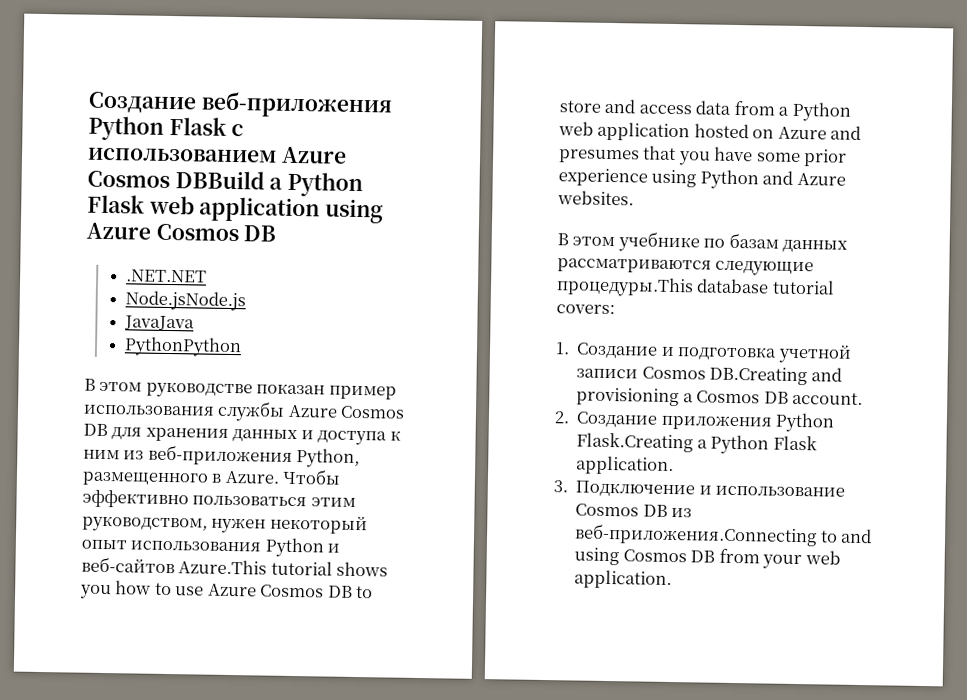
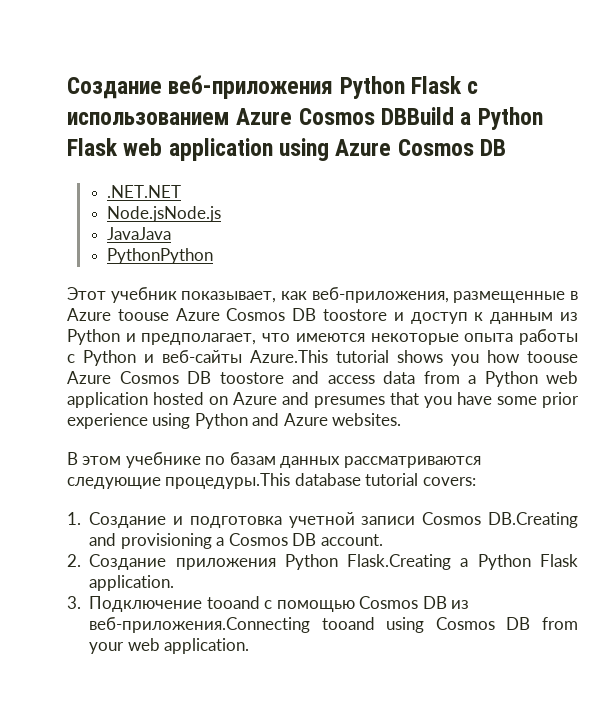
[84,378,397,400] [83,400,406,422] [83,423,401,446] [83,444,361,469] [82,468,342,487] [82,489,356,509] [82,514,368,535] [81,537,341,558] [81,556,175,574] В этом руководстве показан пример использования службы Azure Cosmos DB для хранения данных и доступа к ним из веб-приложения Python, размещенного в Azure. Чтобы эффективно пользоваться этим руководством, нужен некоторый опыт использования Python и веб-сайтов -> [67,287,578,303] [67,308,578,324] [67,329,578,345] [67,350,242,366] Этот учебник показывает, как веб-приложения, размещенные в Azure toouse Azure Cosmos DB toostore и доступ к данным из Python и предполагает, что имеются некоторые опыта работы с Python и веб-сайты
[154,582,374,599] [559,100,601,113] to use Azure Cosmos DB to store -> [527,351,578,363] [67,371,284,384] toouse Azure Cosmos DB toostore
[698,485,846,497] и использование -> [206,596,355,612] tooand с помощью
[819,528,873,544] to and -> [321,617,375,630] tooand

